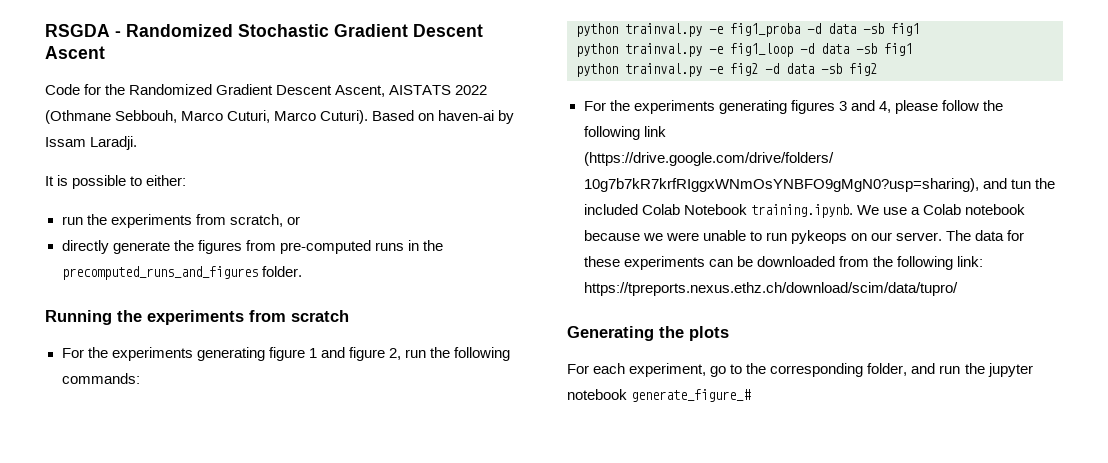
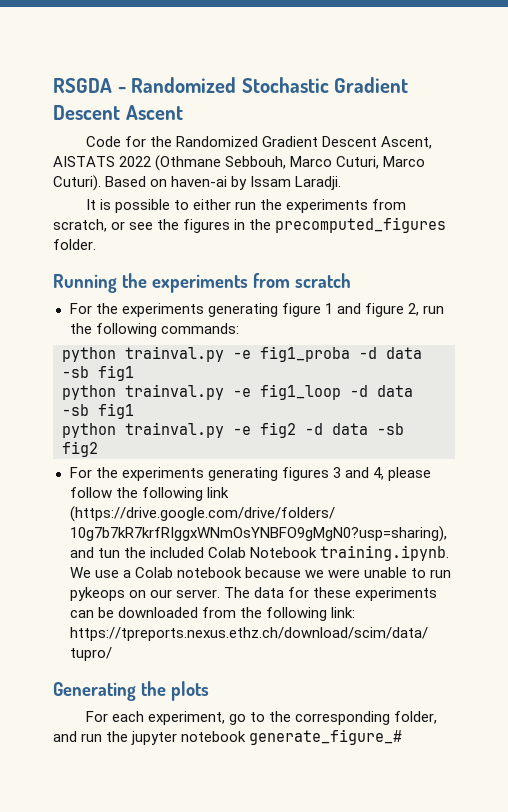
[146,175,187,186] either: // -> [193,199,232,210] either
[61,240,404,254] // directly generate the figures from pre-computed runs -> [129,219,231,233] see the figures
[61,266,258,280] precomputed_runs_and_figures -> [275,217,447,233] precomputed_figures

